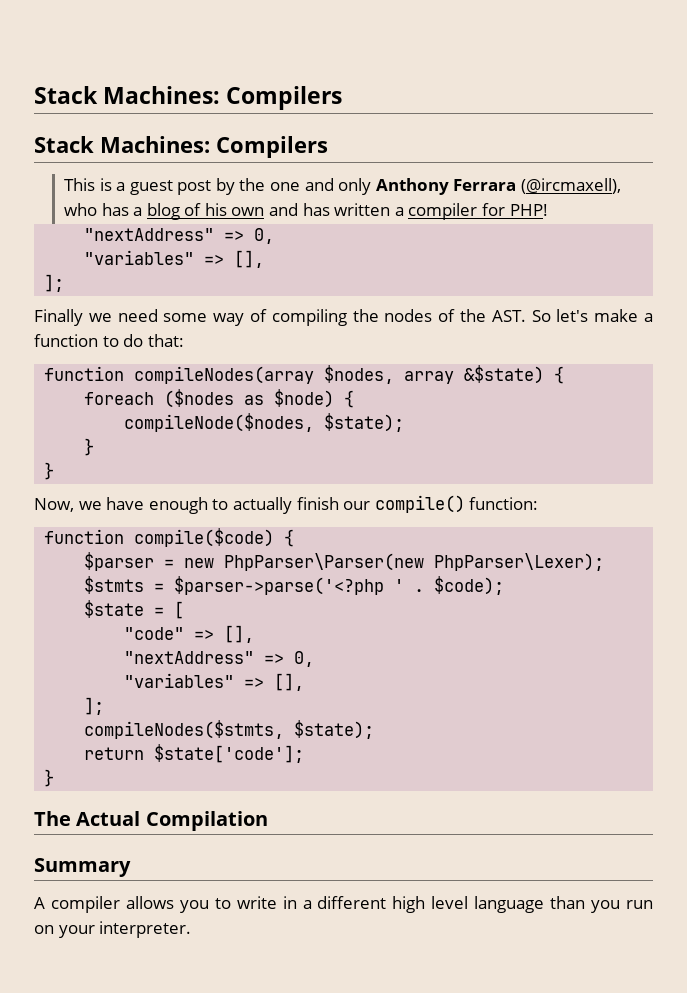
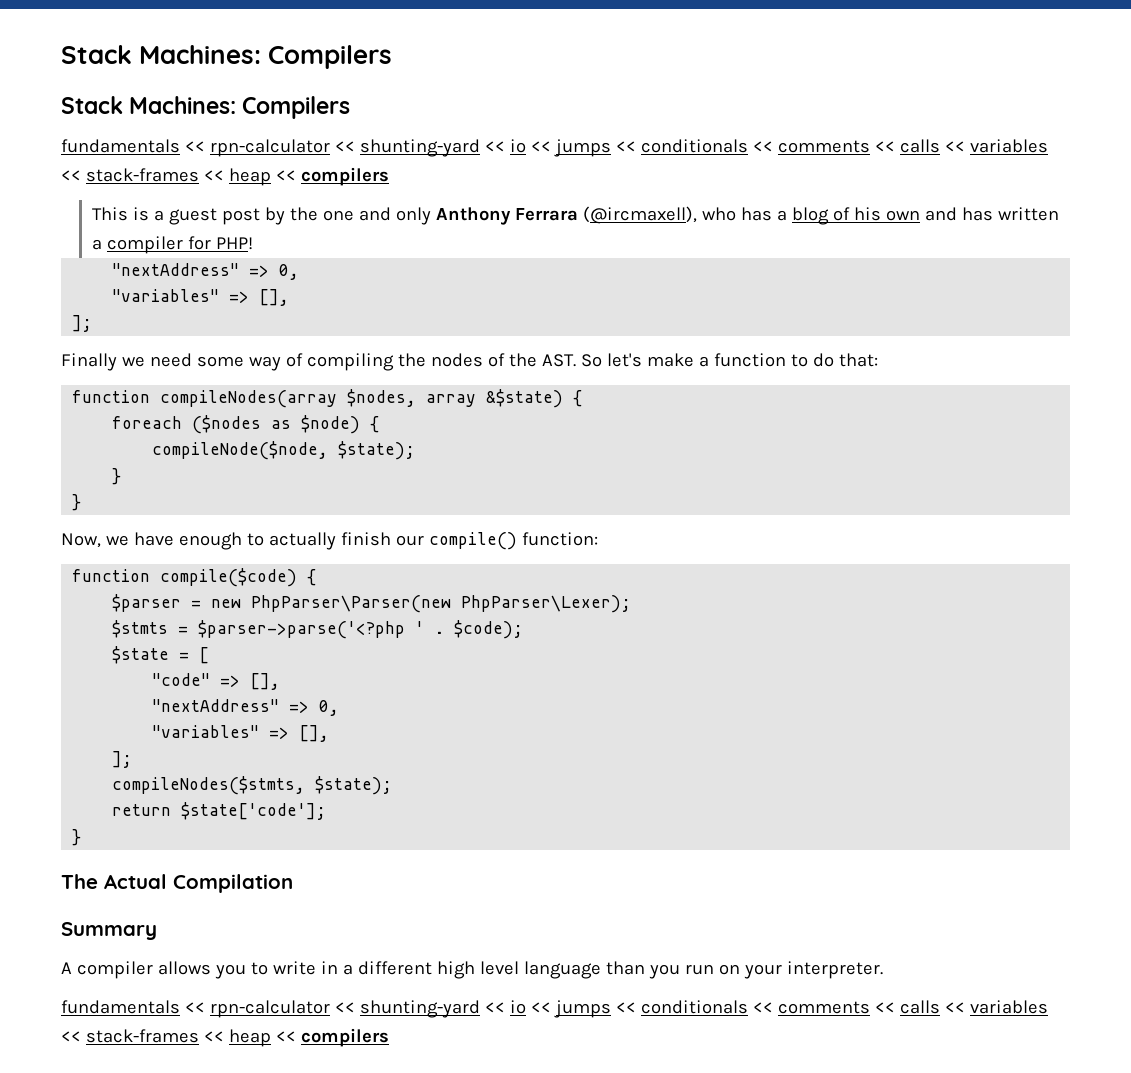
(328, 147) none -> [61,139,1048,157] [61,167,389,186] // fundamentals << rpn-calculator << shunting-yard << io << jumps << conditionals << comments << calls << variables << stack-frames << heap << compilers
[124,413,315,432] compileNode($nodes, -> [152,441,329,460] compileNode($node,
(192, 929) none -> [61,1000,1048,1018] [61,1028,389,1047] // fundamentals << rpn-calculator << shunting-yard << io << jumps << conditionals << comments << calls << variables << stack-frames << heap << compilers

